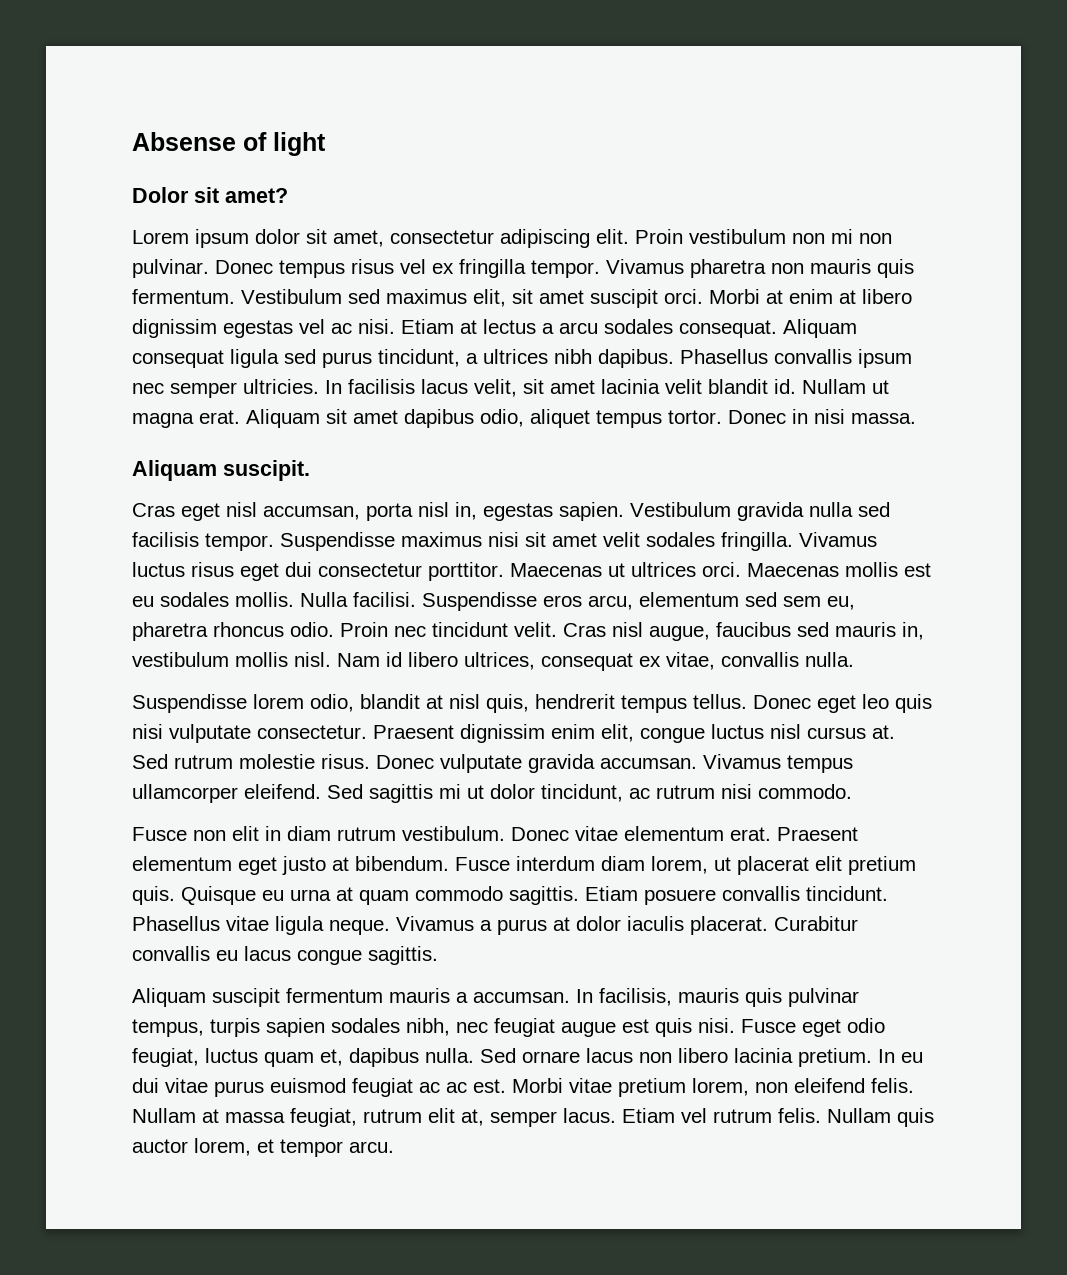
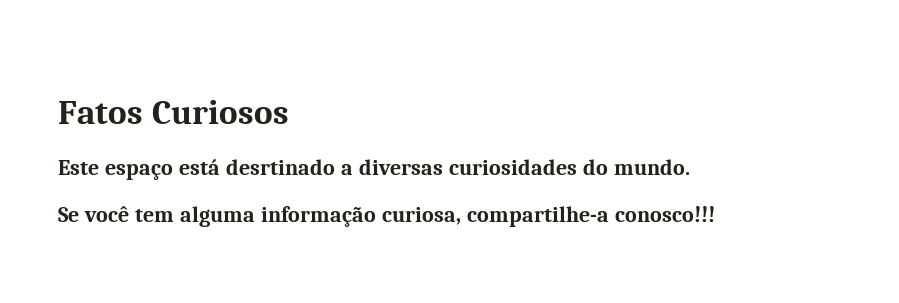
[132,132,326,156] [132,187,288,203] [132,229,892,248] [132,259,914,278] [132,289,912,308] [132,319,857,338] [132,349,912,368] [132,379,889,398] [132,409,916,428] [132,460,310,481] [132,502,890,521] [132,532,877,551] [132,562,931,581] [132,592,855,611] [132,622,924,641] [132,652,854,671] [132,694,932,713] [132,724,895,743] [132,754,853,773] [132,784,852,803] [132,826,858,841] [132,856,916,875] [132,886,888,905] [132,916,858,935] [132,946,438,965] [132,988,859,1007] [132,1018,885,1037] [132,1048,923,1067] [132,1078,914,1097] [132,1108,934,1127] [132,1138,394,1157] Absense of light // Dolor sit amet? // Lorem ipsum dolor sit amet, consectetur adipiscing elit. Proin vestibulum non mi non pulvinar. Donec tempus risus vel ex fringilla tempor. Vivamus pharetra non mauris quis fermentum. Vestibulum sed maximus elit, sit amet suscipit orci. Morbi at enim at libero dignissim egestas vel ac nisi. Etiam at lectus a arcu sodales consequat. Aliquam consequat ligula sed purus tincidunt, a ultrices nibh dapibus. Phasellus convallis ipsum nec semper ultricies. In facilisis lacus velit, sit amet lacinia velit blandit id. Nullam ut magna erat. Aliquam sit amet dapibus odio, aliquet tempus tortor. Donec in nisi massa. // Aliquam suscipit. // Cras eget nisl accumsan, porta nisl in, egestas sapien. Vestibulum gravida nulla sed facilisis tempor. Suspendisse maximus nisi sit amet velit sodales fringilla. Vivamus luctus risus eget dui consectetur porttitor. Maecenas ut ultrices orci. Maecenas mollis est eu sodales mollis. Nulla facilisi. Suspendisse eros arcu, elementum sed sem eu, pharetra rhoncus odio. Proin nec tincidunt velit. Cras nisl augue, faucibus sed mauris in, vestibulum mollis nisl. Nam id libero ultrices, consequat ex vitae, convallis nulla. // Suspendisse lorem odio, blandit at nisl quis, hendrerit tempus tellus. Donec eget leo quis nisi vulputate consectetur. Praesent dignissim enim elit, congue luctus nisl cursus at. Sed rutrum molestie risus. Donec vulputate gravida accumsan. Vivamus tempus ullamcorper eleifend. Sed sagittis mi ut dolor tincidunt, ac rutrum nisi commodo. // Fusce non elit in diam rutrum vestibulum. Donec vitae elementum erat. Praesent elementum eget justo at bibendum. Fusce interdum diam lorem, ut placerat elit pretium quis. Quisque eu urna at quam commodo sagittis. Etiam posuere convallis tincidunt. Phasellus vitae ligula neque. Vivamus a purus at dolor iaculis placerat. Curabitur convallis eu lacus congue sagittis. // Aliquam suscipit fermentum mauris a accumsan. In facilisis, mauris quis pulvinar tempus, turpis sapien sodales nibh, nec feugiat augue est quis nisi. Fusce eget odio feugiat, luctus quam et, dapibus nulla. Sed ornare lacus non libero lacinia pretium. In eu dui vitae purus euismod feugiat ac ac est. Morbi vitae pretium lorem, non eleifend felis. Nullam at massa feugiat, rutrum elit at, semper lacus. Etiam vel rutrum felis. Nullam quis auctor lorem, et tempor arcu. -> [58,100,290,124] [58,159,690,180] [58,206,715,227] Fatos Curiosos // Este espaço está desrtinado a diversas curiosidades do mundo. // Se você tem alguma informação curiosa, compartilhe-a conosco!!!

